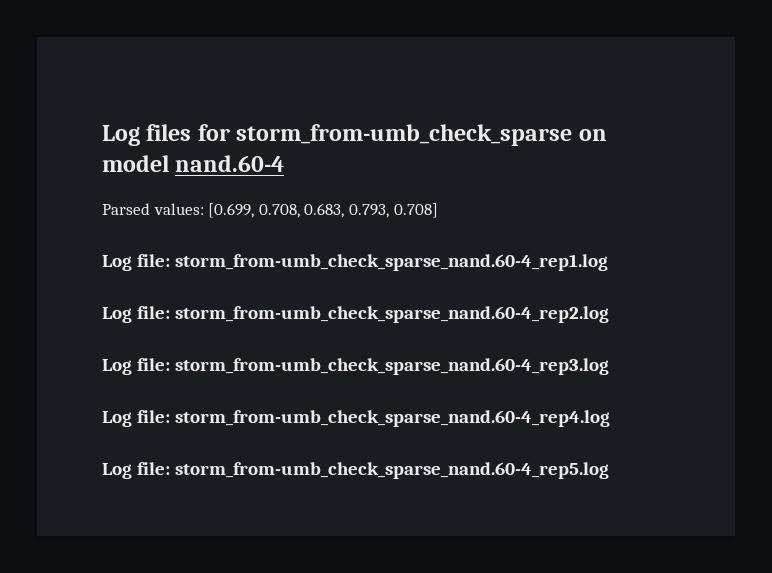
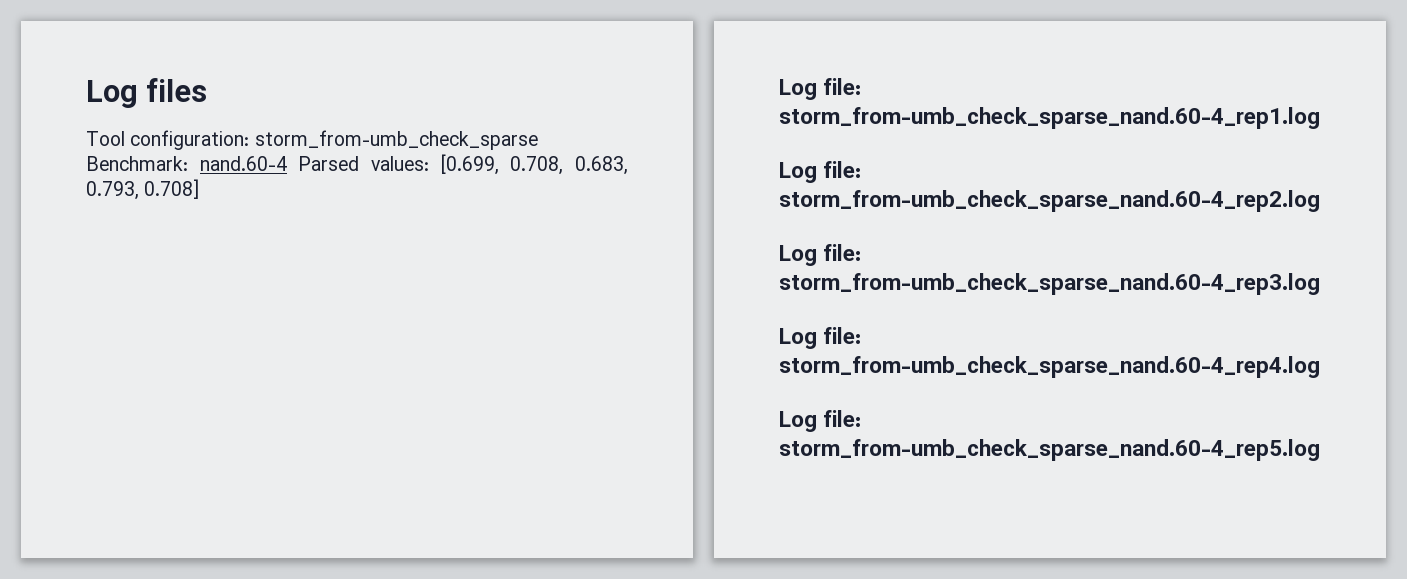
[197,124,607,146] [102,155,169,172] for storm_from-umb_check_sparse on model -> [86,130,538,150] [86,156,188,171] // Tool configuration: storm_from-umb_check_sparse Benchmark:
(285, 163) // -> (287, 163) none

